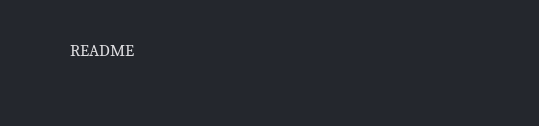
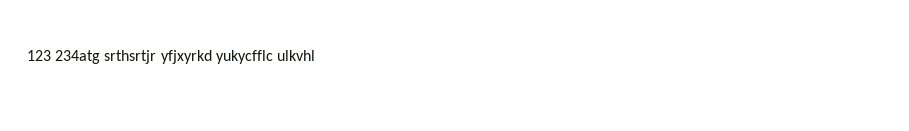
[70,45,134,56] README -> [27,50,315,64] 123 234atg srthsrtjr yfjxyrkd yukycfflc ulkvhl

